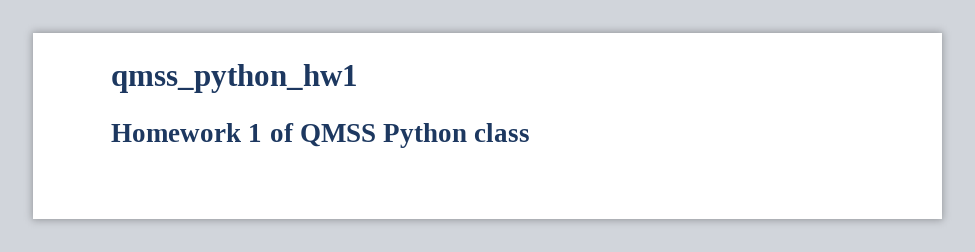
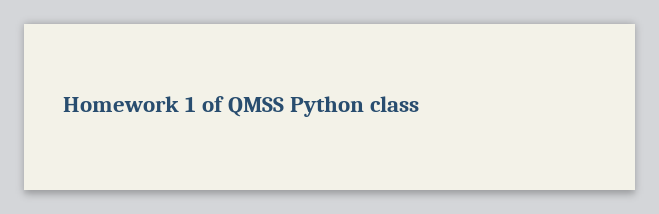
[111,64,358,93] qmss_python_hw1 // -> (63, 104) none

